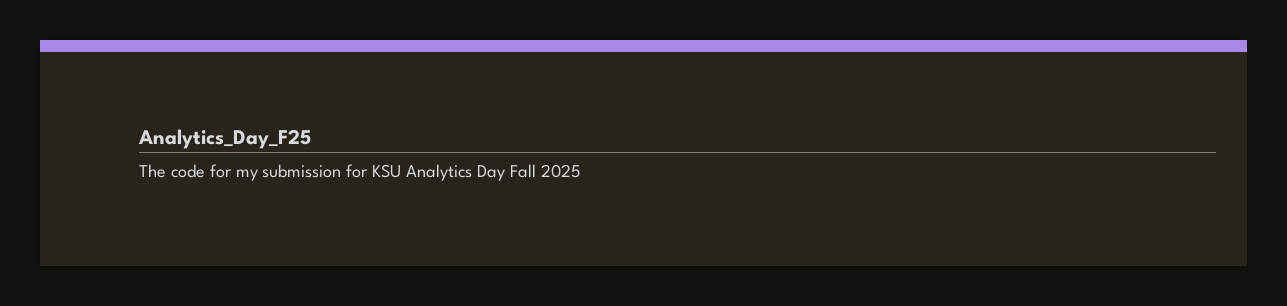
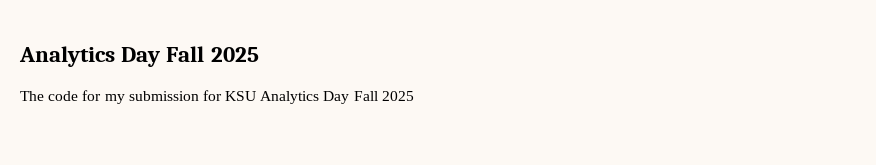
[138,129,311,149] Analytics_Day_F25 -> [19,46,259,67] Analytics Day Fall 2025

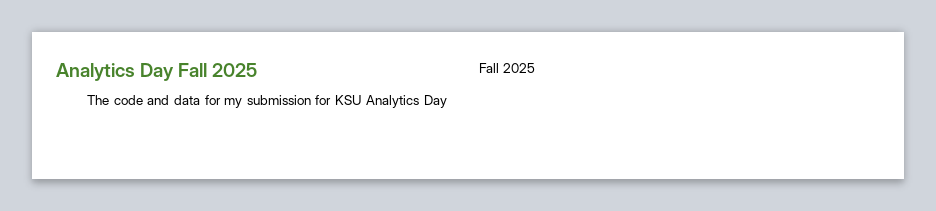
(79, 96) none -> [147,95,200,105] and data

